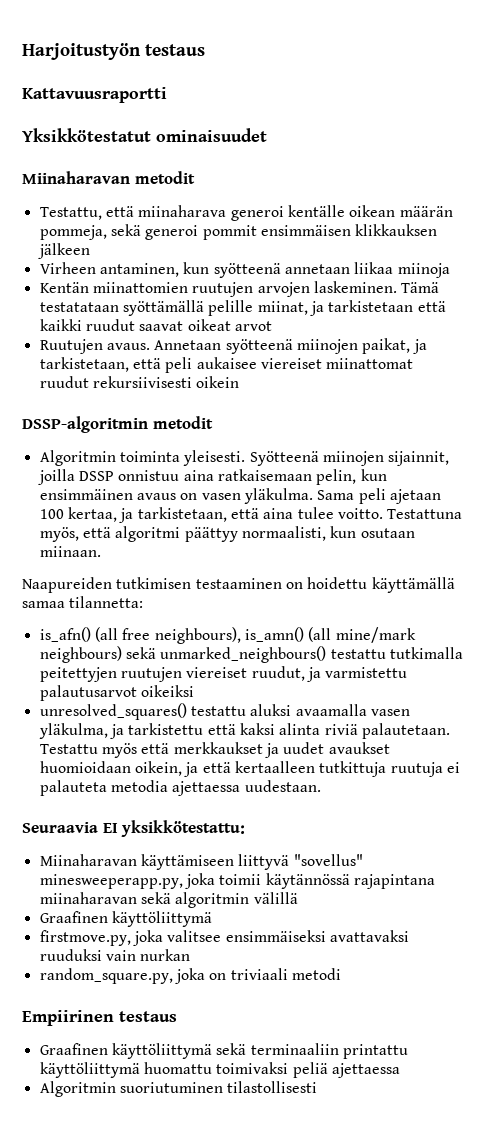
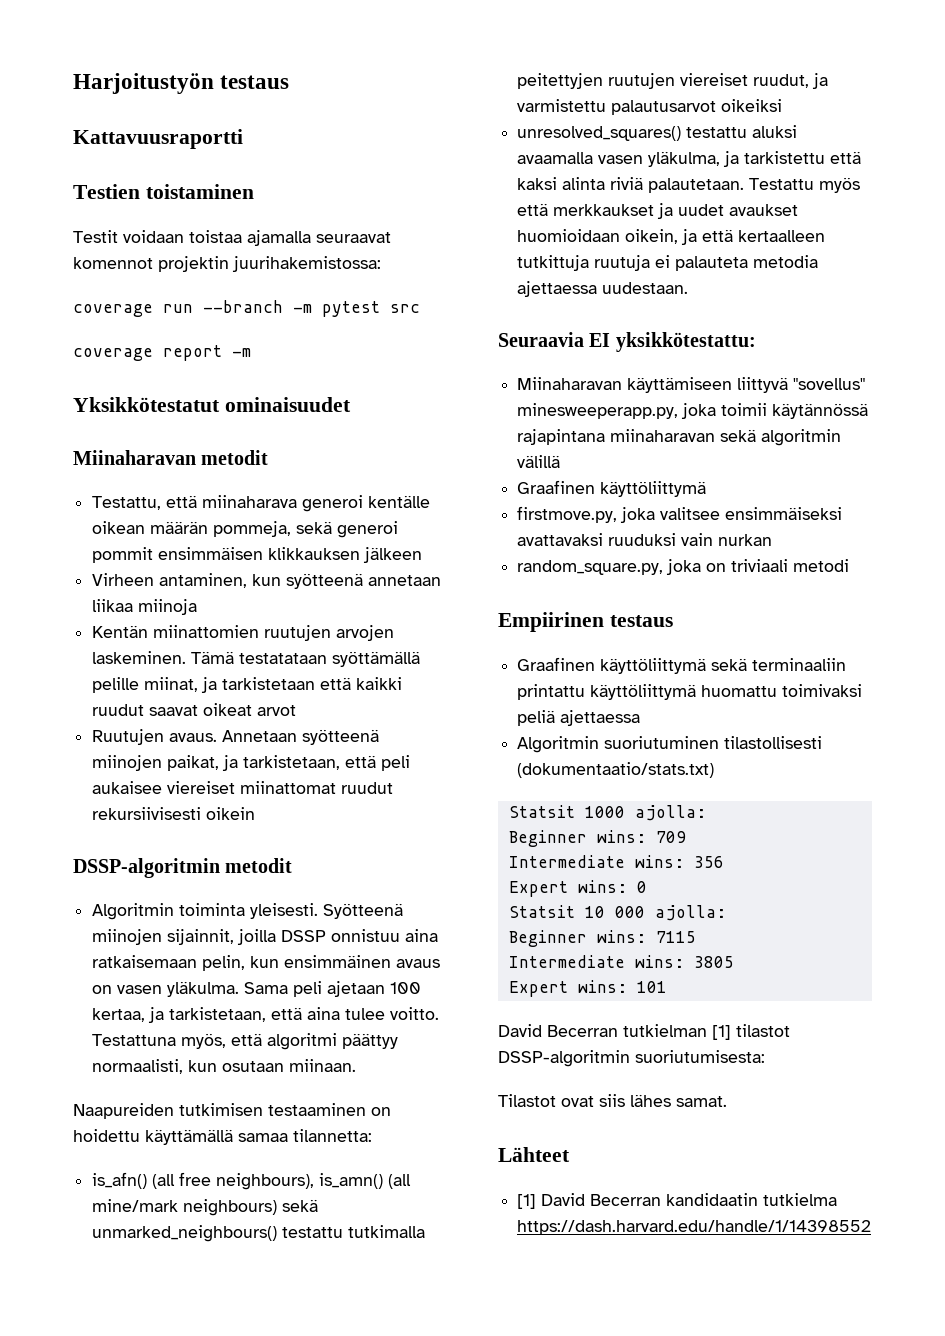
(167, 95) none -> [73,184,254,199] [73,230,391,246] [73,256,381,272] [73,300,420,317] [73,345,251,361] // Testien toistaminen // Testit voidaan toistaa ajamalla seuraavat komennot projektin juurihakemistossa: // coverage run --branch -m pytest src // coverage report -m
(318, 1087) none -> [517,762,715,778] [508,805,706,821] [508,830,686,847] [508,855,724,868] [508,880,647,897] [508,905,726,921] [508,930,696,947] [508,955,734,968] [508,980,667,997] [498,1024,790,1040] [498,1050,765,1067] [498,1094,727,1107] [498,1147,570,1162] [517,1193,838,1209] [517,1220,872,1235] (dokumentaatio/stats.txt) // Statsit 1000 ajolla: // Beginner wins: 709 // Intermediate wins: 356 // Expert wins: 0 // Statsit 10 000 ajolla: // Beginner wins: 7115 // Intermediate wins: 3805 // Expert wins: 101 // David Becerran tutkielman [1] tilastot DSSP-algoritmin suoriutumisesta: // Tilastot ovat siis lähes samat. // Lähteet // [1] David Becerran kandidaatin tutkielma https://dash.harvard.edu/handle/1/14398552

